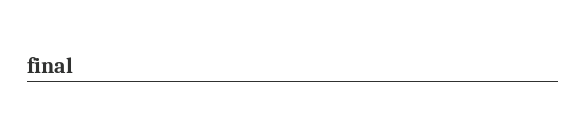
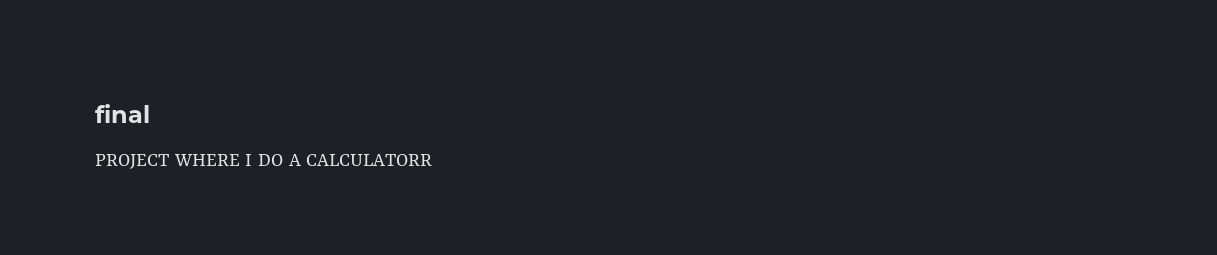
(73, 65) none -> [95,154,433,169] // PROJECT WHERE I DO A CALCULATORR

